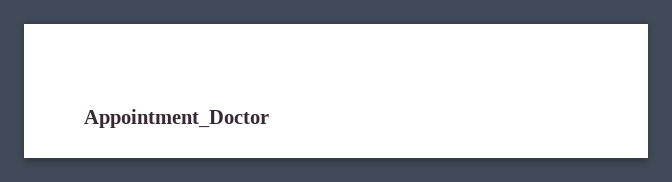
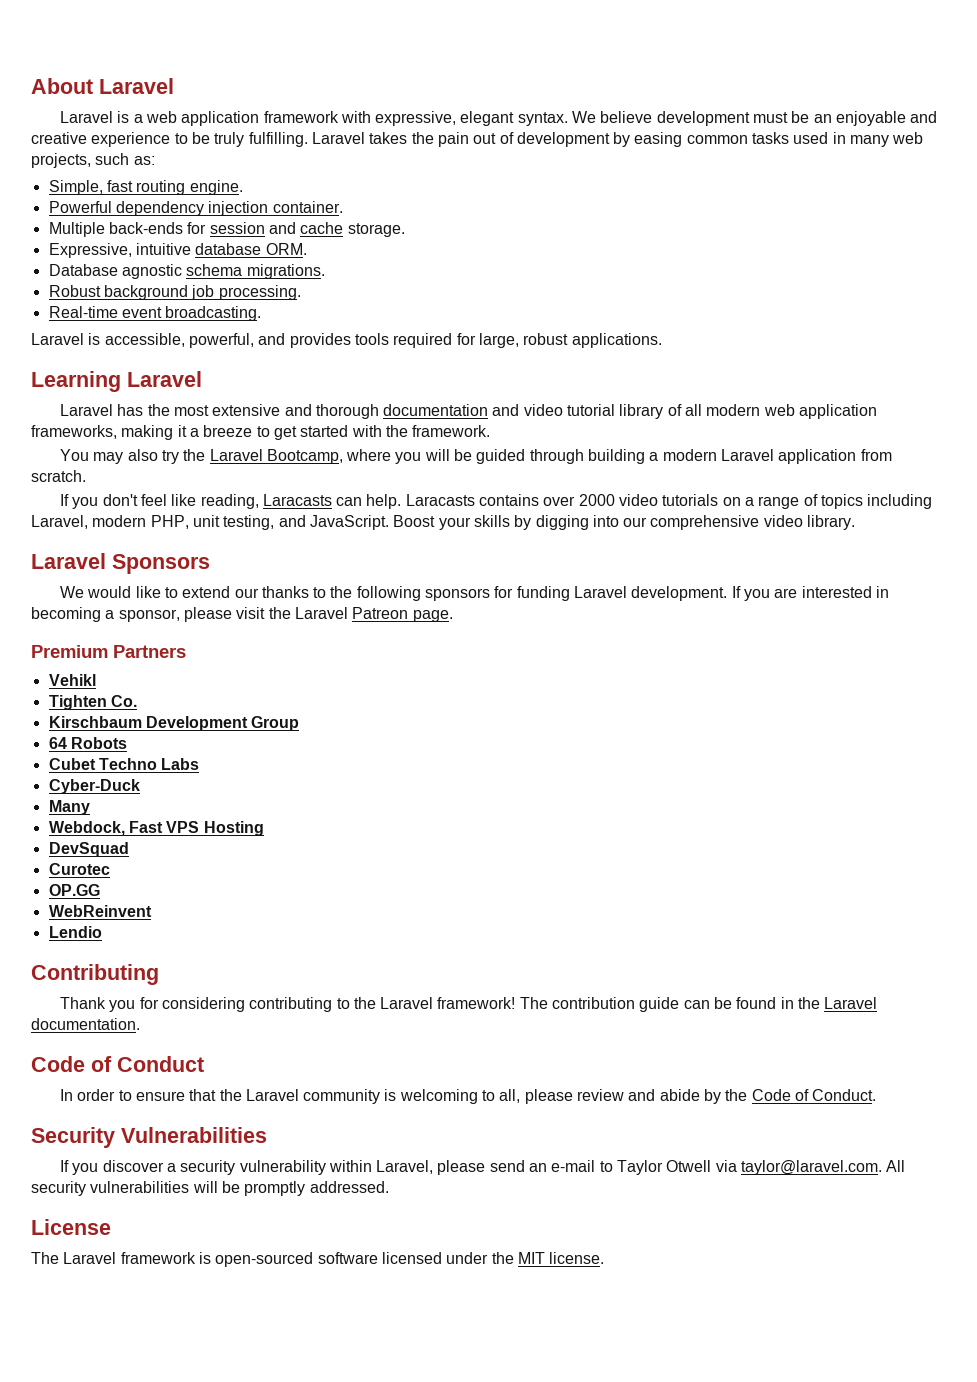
[84,109,269,128] Appointment_Doctor -> [31,78,174,94] [59,111,938,126] [31,132,924,147] [31,153,155,168] [48,180,243,195] [48,201,343,216] [48,222,405,237] [48,243,307,258] [48,264,325,279] [48,285,301,300] [48,306,262,321] [31,333,662,348] [31,371,202,392] [59,404,878,419] [31,425,491,440] [59,449,892,464] [31,470,86,482] [59,494,933,509] [31,515,856,530] [31,553,210,574] [59,586,889,601] [31,607,453,622] [31,645,186,658] [48,674,96,686] [48,695,137,710] [48,716,300,731] [48,737,127,749] [48,758,200,770] [48,779,140,794] [48,800,90,815] [48,821,264,836] [48,842,129,857] [48,863,110,875] [48,884,100,896] [48,905,152,917] [48,926,102,938] [31,964,159,985] [59,997,878,1012] [31,1018,140,1030] [31,1056,204,1072] [59,1089,877,1104] [31,1127,267,1148] [59,1160,906,1175] [31,1181,389,1196] [31,1219,111,1235] [31,1252,605,1267] About Laravel // Laravel is a web application framework with expressive, elegant syntax. We believe development must be an enjoyable and creative experience to be truly fulfilling. Laravel takes the pain out of development by easing common tasks used in many web projects, such as: // Simple, fast routing engine. // Powerful dependency injection container. // Multiple back-ends for session and cache storage. // Expressive, intuitive database ORM. // Database agnostic schema migrations. // Robust background job processing. // Real-time event broadcasting. // Laravel is accessible, powerful, and provides tools required for large, robust applications. // Learning Laravel // Laravel has the most extensive and thorough documentation and video tutorial library of all modern web application frameworks, making it a breeze to get started with the framework. // You may also try the Laravel Bootcamp, where you will be guided through building a modern Laravel application from scratch. // If you don't feel like reading, Laracasts can help. Laracasts contains over 2000 video tutorials on a range of topics including Laravel, modern PHP, unit testing, and JavaScript. Boost your skills by digging into our comprehensive video library. // Laravel Sponsors // We would like to extend our thanks to the following sponsors for funding Laravel development. If you are interested in becoming a sponsor, please visit the Laravel Patreon page. // Premium Partners // Vehikl // Tighten Co. // Kirschbaum Development Group // 64 Robots // Cubet Techno Labs // Cyber-Duck // Many // Webdock, Fast VPS Hosting // DevSquad // Curotec // OP.GG // WebReinvent // Lendio // Contributing // Thank you for considering contributing to the Laravel framework! The contribution guide can be found in the Laravel documentation. // Code of Conduct // In order to ensure that the Laravel community is welcoming to all, please review and abide by the Code of Conduct. // Security Vulnerabilities // If you discover a security vulnerability within Laravel, please send an e-mail to Taylor Otwell via taylor@laravel.com. All security vulnerabilities will be promptly addressed. // License // The Laravel framework is open-sourced software licensed under the MIT license.

